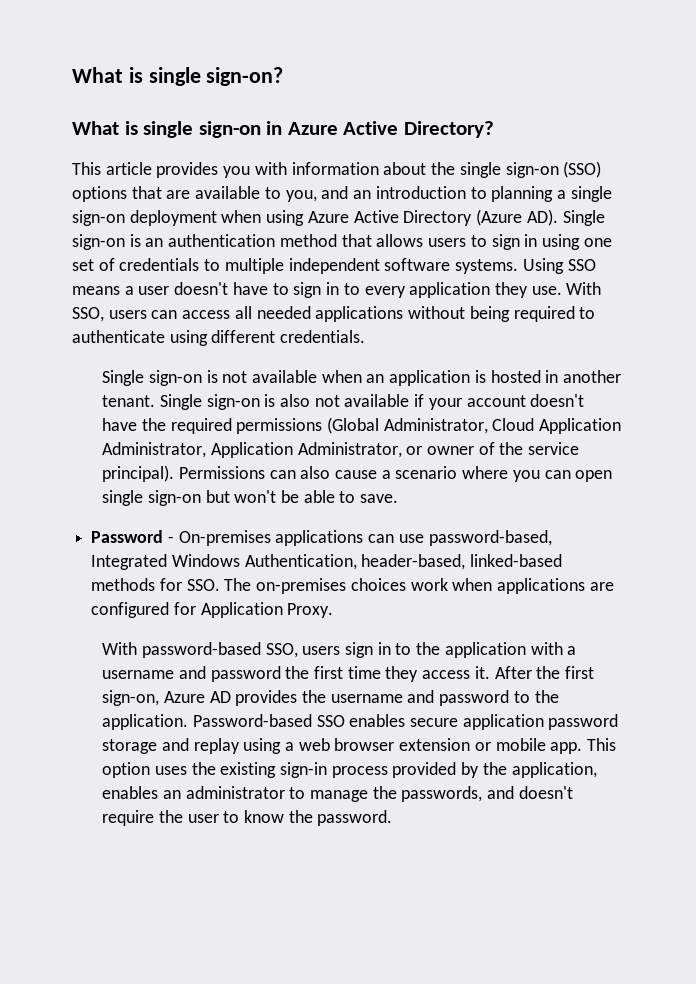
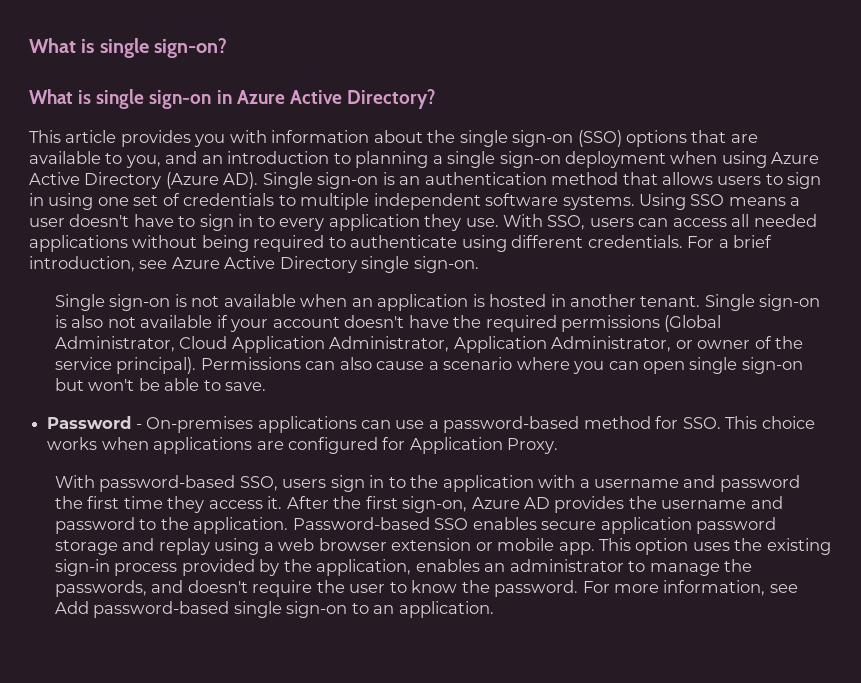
(366, 336) none -> [687,235,773,248] [29,256,479,273] For a brief introduction, see Azure Active Directory single sign-on.
[428,530,552,546] [91,554,563,570] [91,578,448,594] password-based, Integrated Windows Authentication, header-based, linked-based methods for SSO. The on-premises choices work -> [428,416,815,433] [47,437,98,450] a password-based method for SSO. This choice works
(393, 818) none -> [582,580,798,596] [54,601,494,618] For more information, see Add password-based single sign-on to an application.

